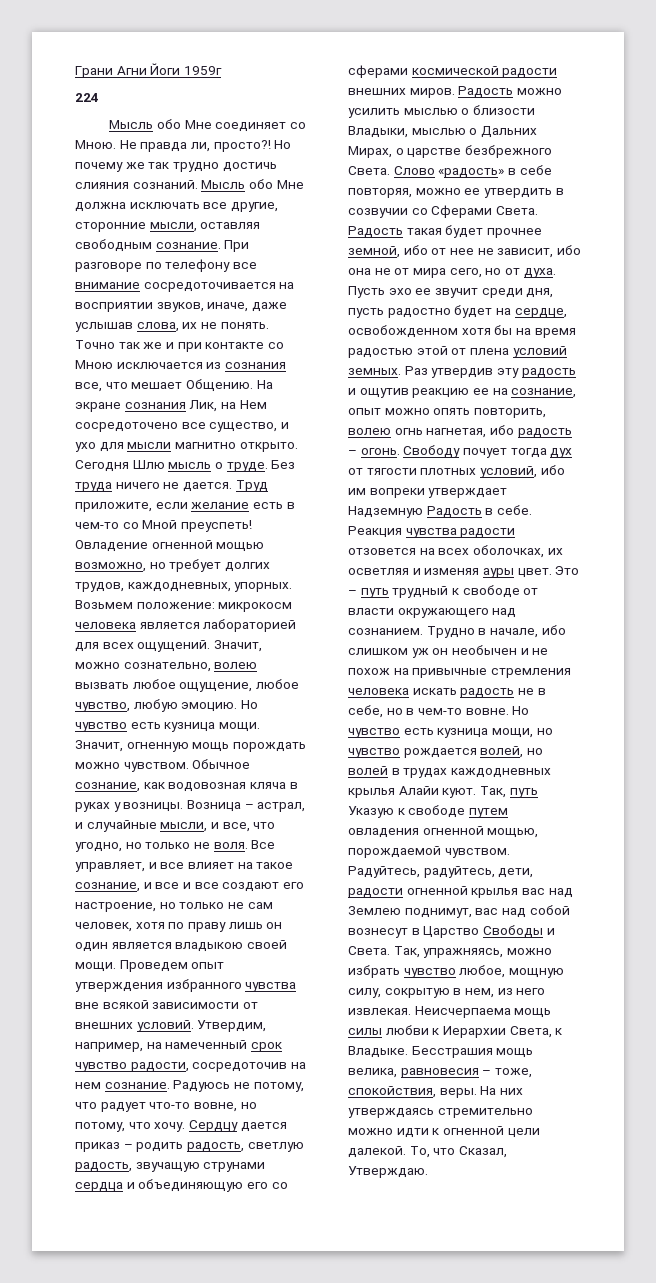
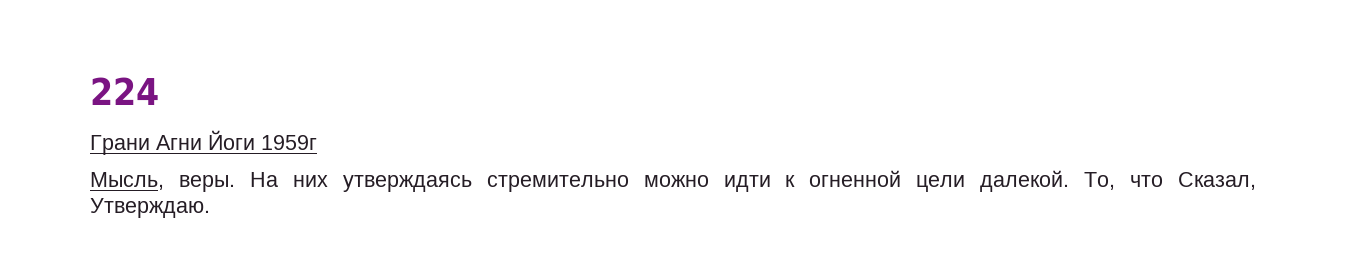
(75, 72) none -> [90,77,159,105] 224 //
[75,93,99,102] [109,119,307,132] [75,140,292,152] [75,162,277,172] [75,179,304,189] [75,202,278,212] [75,222,261,232] [75,239,250,252] [75,259,257,272] [75,282,295,292] [75,302,287,312] [75,322,269,332] [75,340,284,352] [75,360,286,369] [75,379,273,392] [75,400,267,412] [75,422,289,432] [75,442,298,452] [75,460,296,472] [75,480,268,492] [75,502,295,512] [75,520,252,532] [75,540,265,552] [75,559,270,572] [75,582,293,592] [75,600,293,612] [75,619,297,632] [75,640,262,652] [75,662,258,672] [75,679,299,692] [75,699,258,712] [75,722,260,732] [75,740,306,752] [75,759,251,772] [75,782,298,792] [75,800,306,812] [75,820,276,832] [75,840,276,852] [75,862,294,872] [75,882,304,892] [75,902,273,912] [75,922,283,932] [75,940,287,952] [75,960,225,972] [75,979,297,992] [75,1000,258,1009] [75,1020,267,1032] [75,1040,282,1052] [75,1062,306,1072] [75,1080,304,1092] [75,1102,257,1112] [75,1120,287,1132] [75,1142,304,1152] [75,1162,266,1172] [75,1179,288,1192] [348,65,558,78] [348,86,562,98] [348,105,535,118] [348,126,537,138] [348,145,552,158] [348,165,552,178] [348,188,564,198] [348,205,538,218] [348,225,542,238] [348,245,581,258] [348,268,556,278] [348,286,554,298] [348,305,567,318] [348,325,576,338] [348,346,567,358] [348,366,576,378] [348,388,577,398] [348,408,546,418] [348,425,572,438] [348,445,573,458] [348,465,565,478] [348,488,508,498] [348,505,532,518] [348,526,516,538] [348,545,563,558] [348,566,580,578] [348,585,539,598] [348,608,517,618] [348,625,566,638] [348,645,549,658] [348,668,571,678] [348,688,546,698] [348,705,530,718] [348,728,553,738] [348,746,543,758] [348,766,551,778] [348,786,538,798] [348,805,508,818] [348,826,539,838] [348,846,510,858] [348,866,534,878] [348,886,573,898] [348,905,570,918] [348,925,555,938] [348,946,552,958] [348,965,564,978] [348,988,546,998] [348,1006,552,1018] [348,1025,563,1038] [348,1046,534,1058] [348,1068,532,1078] [348,1086,436,1098] 224 // Мысль обо Мне соединяет со Мною. Не правда ли, просто?! Но почему же так трудно достичь слияния сознаний. Мысль обо Мне должна исключать все другие, сторонние мысли, оставляя свободным сознание. При разговоре по телефону все внимание сосредоточивается на восприятии звуков, иначе, даже услышав слова, их не понять. Точно так же и при контакте со Мною исключается из сознания все, что мешает Общению. На экране сознания Лик, на Нем сосредоточено все существо, и ухо для мысли магнитно открыто. Сегодня Шлю мысль о труде. Без труда ничего не дается. Труд приложите, если желание есть в чем-то со Мной преуспеть! Овладение огненной мощью возможно, но требует долгих трудов, каждодневных, упорных. Возьмем положение: микрокосм человека является лабораторией для всех ощущений. Значит, можно сознательно, волею вызвать любое ощущение, любое чувство, любую эмоцию. Но чувство есть кузница мощи. Значит, огненную мощь порождать можно чувством. Обычное сознание, как водовозная кляча в руках у возницы. Возница – астрал, и случайные мысли, и все, что угодно, но только не воля. Все управляет, и все влияет на такое сознание, и все и все создают его настроение, но только не сам человек, хотя по праву лишь он один является владыкою своей мощи. Проведем опыт утверждения избранного чувства вне всякой зависимости от внешних условий. Утвердим, например, на намеченный срок чувство радости, сосредоточив на нем сознание. Радуюсь не потому, что радует что-то вовне, но потому, что хочу. Сердцу дается приказ – родить радость, светлую радость, звучащую струнами сердца и объединяющую его со сферами космической радости внешних миров. Радость можно усилить мыслью о близости Владыки, мыслью о Дальних Мирах, о царстве безбрежного Света. Слово «радость» в себе повторяя, можно ее утвердить в созвучии со Сферами Света. Радость такая будет прочнее земной, ибо от нее не зависит, ибо она не от мира сего, но от духа. Пусть эхо ее звучит среди дня, пусть радостно будет на сердце, освобожденном хотя бы на время радостью этой от плена условий земных. Раз утвердив эту радость и ощутив реакцию ее на сознание, опыт можно опять повторить, волею огнь нагнетая, ибо радость – огонь. Свободу почует тогда дух от тягости плотных условий, ибо им вопреки утверждает Надземную Радость в себе. Реакция чувства радости отзовется на всех оболочках, их осветляя и изменяя ауры цвет. Это – путь трудный к свободе от власти окружающего над сознанием. Трудно в начале, ибо слишком уж он необычен и не похож на привычные стремления человека искать радость не в себе, но в чем-то вовне. Но чувство есть кузница мощи, но чувство рождается волей, но волей в трудах каждодневных крылья Алайи куют. Так, путь Указую к свободе путем овладения огненной мощью, порождаемой чувством. Радуйтесь, радуйтесь, дети, радости огненной крылья вас над Землею поднимут, вас над собой вознесут в Царство Свободы и Света. Так, упражняясь, можно избрать чувство любое, мощную силу, сокрытую в нем, из него извлекая. Неисчерпаема мощь силы любви к Иерархии Света, к Владыке. Бесстрашия мощь велика, равновесия – тоже, спокойствия, -> [90,172,164,190] Мысль,

